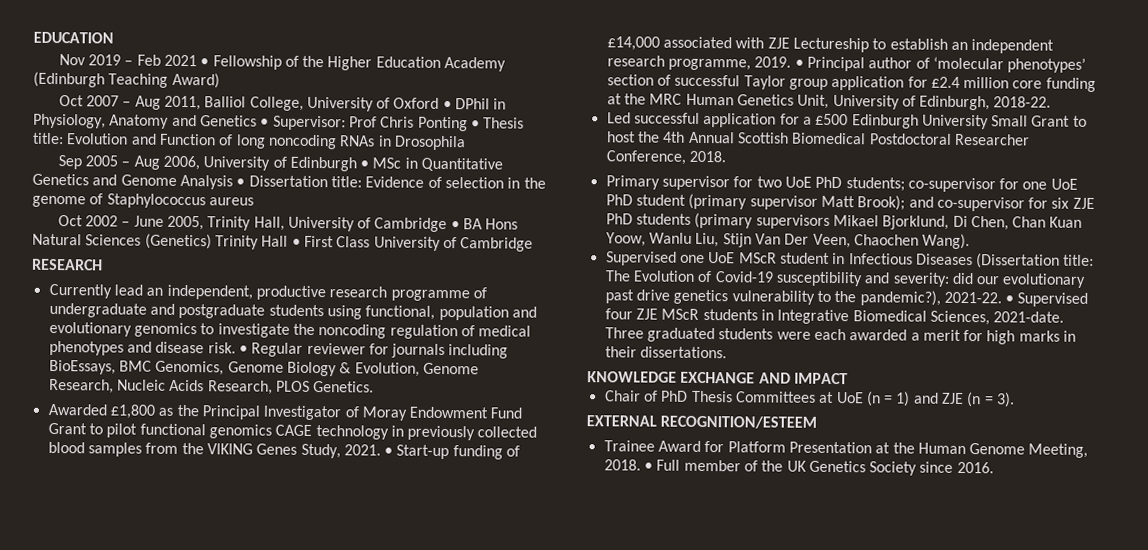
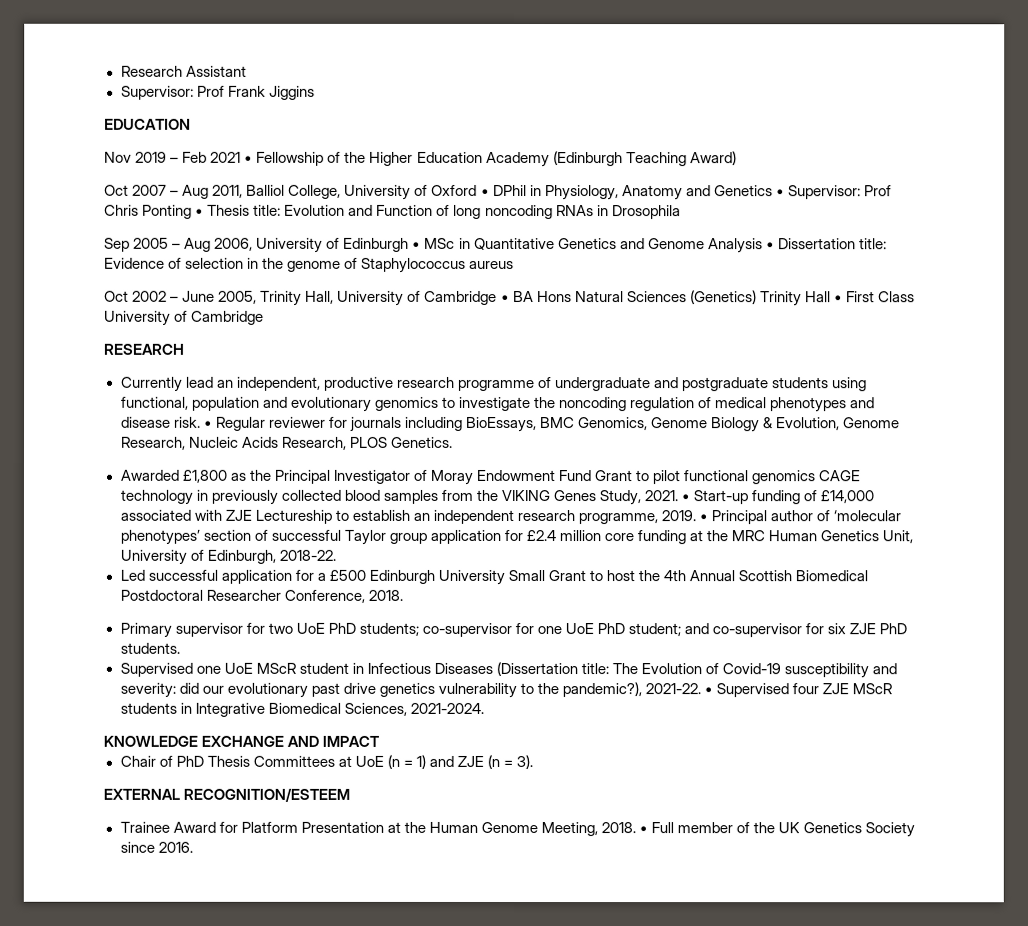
(33, 37) none -> [120,65,247,77] [120,85,315,100] Research Assistant // Supervisor: Prof Frank Jiggins //
[635,193,906,211] student (primary supervisor Matt Brook); -> [628,623,682,637] student;
[635,212,1083,231] [605,232,971,250] students (primary supervisors Mikael Bjorklund, Di Chen, Chan Kuan Yoow, Wanlu Liu, Stijn Van Der Veen, Chaochen Wang). -> [119,642,180,654] students.
[993,311,1065,323] [604,327,1077,345] [604,346,727,359] 2021-date. Three graduated students were each awarded a merit for high marks in their dissertations. -> [409,702,484,714] 2021-2024.

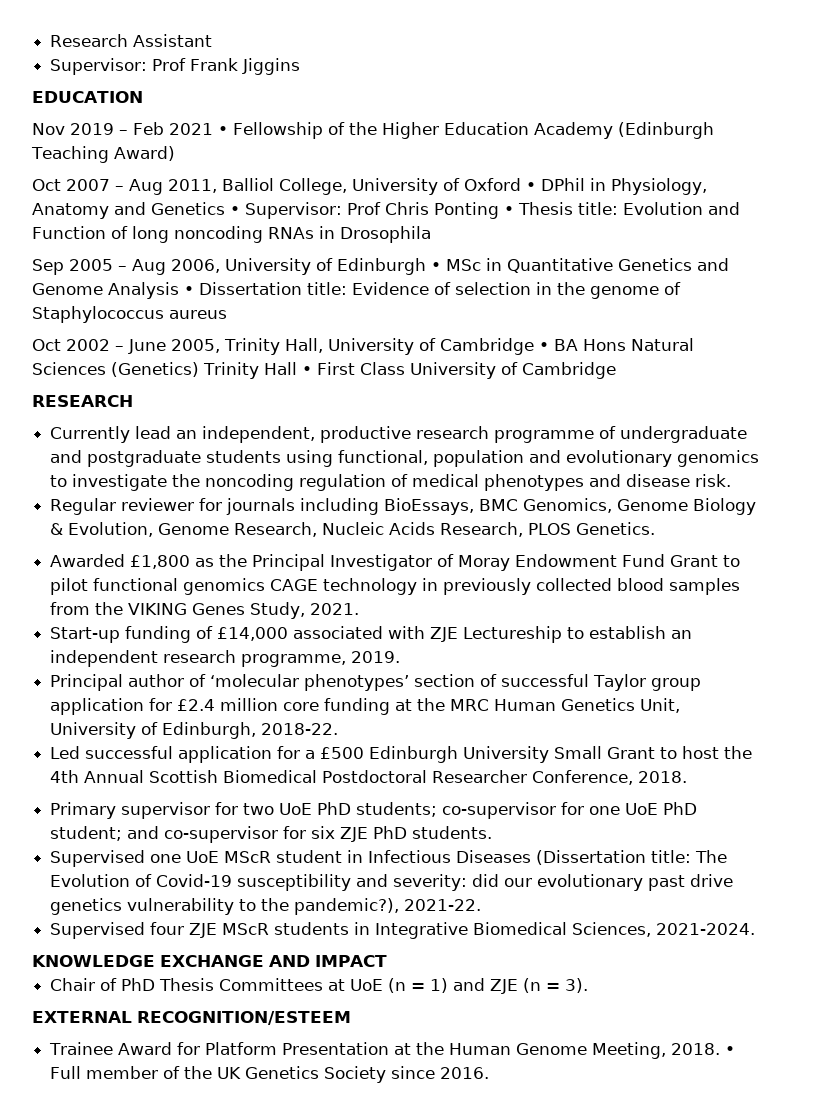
[203,420,213,428] • -> (732, 480) //
[681,494,691,502] • -> (360, 609) //
[699,514,709,522] • -> (401, 657) //
[704,687,714,695] • -> (482, 905) //

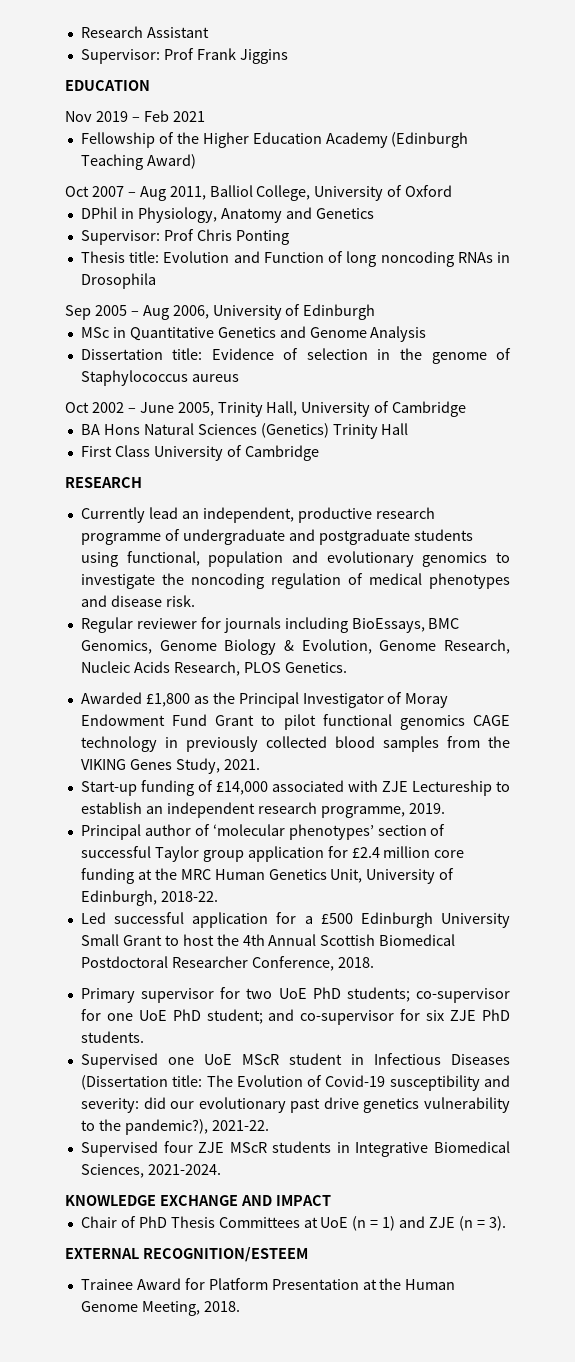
[217,126,228,135] • -> (205, 116) //
[526,182,536,191] • -> (453, 191) //
[230,206,240,215] • -> (374, 213) //
[504,206,514,215] • -> (289, 237) //
[431,262,441,271] • -> (376, 312) //
[184,286,194,295] • -> (427, 334) //
[538,342,549,351] • -> (467, 409) //
[301,366,312,375] • -> (409, 429) //
[725,1046,736,1055] [50,1066,490,1083] • Full member of the UK Genetics Society since 2016. -> (240, 1306) none

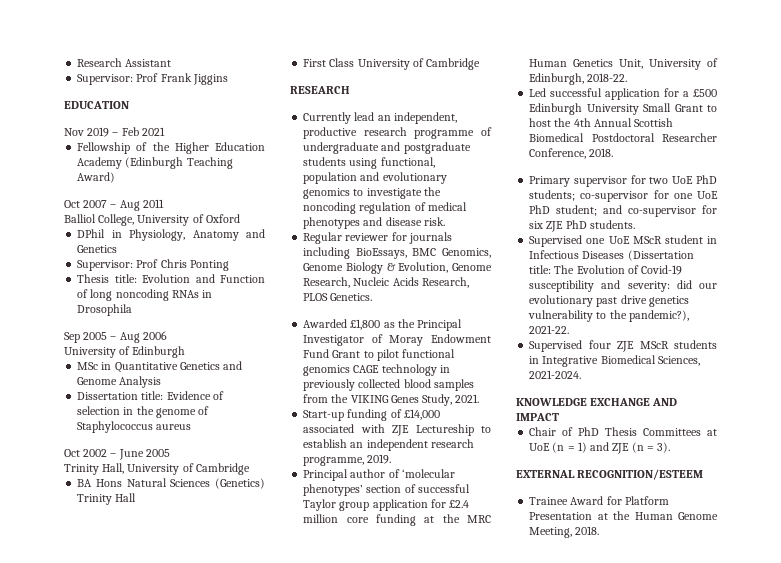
[169,186,206,200] 2011, -> [142,199,164,208] 2011 //
[172,305,209,319] 2006, -> [142,331,167,340] 2006 //
[177,402,214,416] 2005, -> [145,449,170,457] 2005 //

